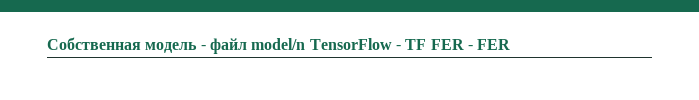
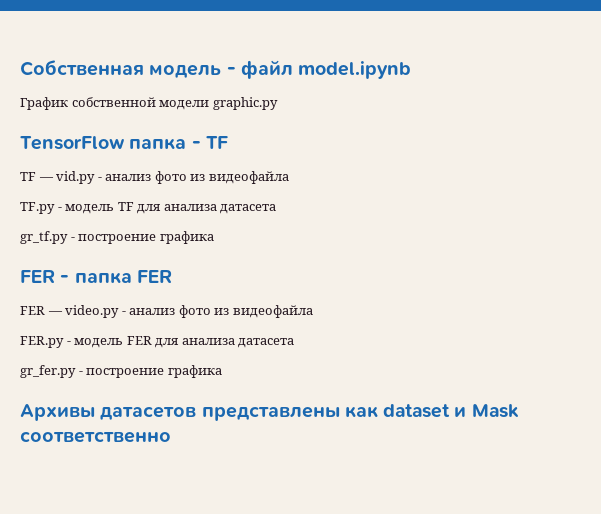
[251,38,427,50] model/n TensorFlow - TF -> [298,61,412,79] [20,97,278,110] [20,136,228,150] [20,171,289,184] [20,202,277,214] [20,231,214,244] model.ipynb // График собственной модели graphic.py // TensorFlow папка - TF // TF — vid.py - анализ фото из видеофайла // TF.py - модель TF для анализа датасета // gr_tf.py - построение графика //
[477,39,511,50] FER -> [74,270,172,284] [20,305,313,318] [20,336,295,348] [20,365,222,378] [20,404,519,421] [20,432,171,443] папка FER // FER — video.py - анализ фото из видеофайла // FER.py - модель FER для анализа датасета // gr_fer.py - построение графика // Архивы датасетов представлены как dataset и Mask соответственно

